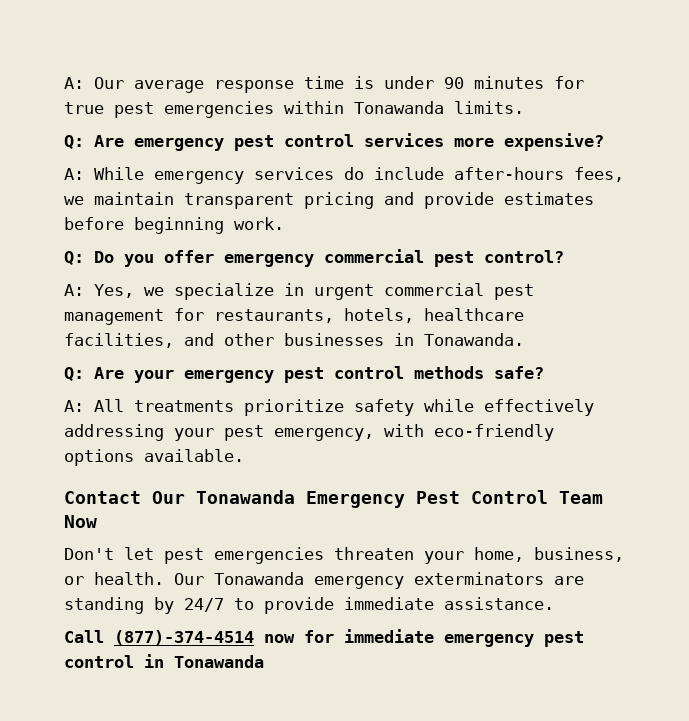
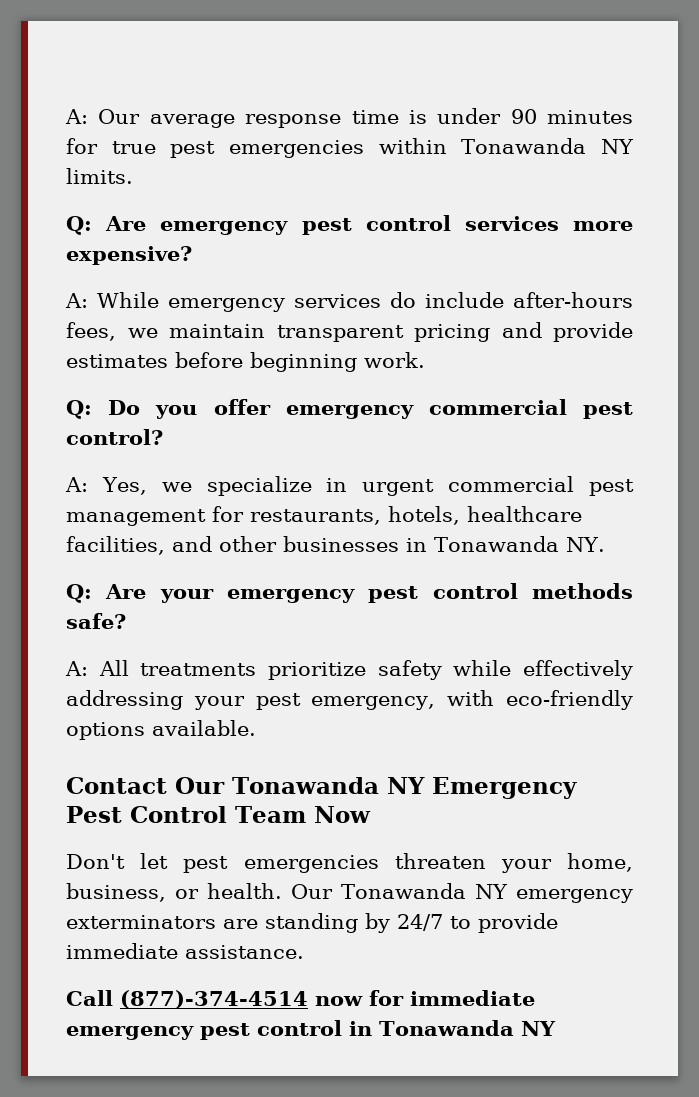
(444, 107) none -> [601,139,634,154] NY
[424,333,524,346] Tonawanda. -> [434,536,605,552] Tonawanda NY.
(295, 497) none -> [386,777,425,794] NY
(304, 578) none -> [474,884,508,899] NY
(264, 661) none -> [520,1021,556,1036] NY

